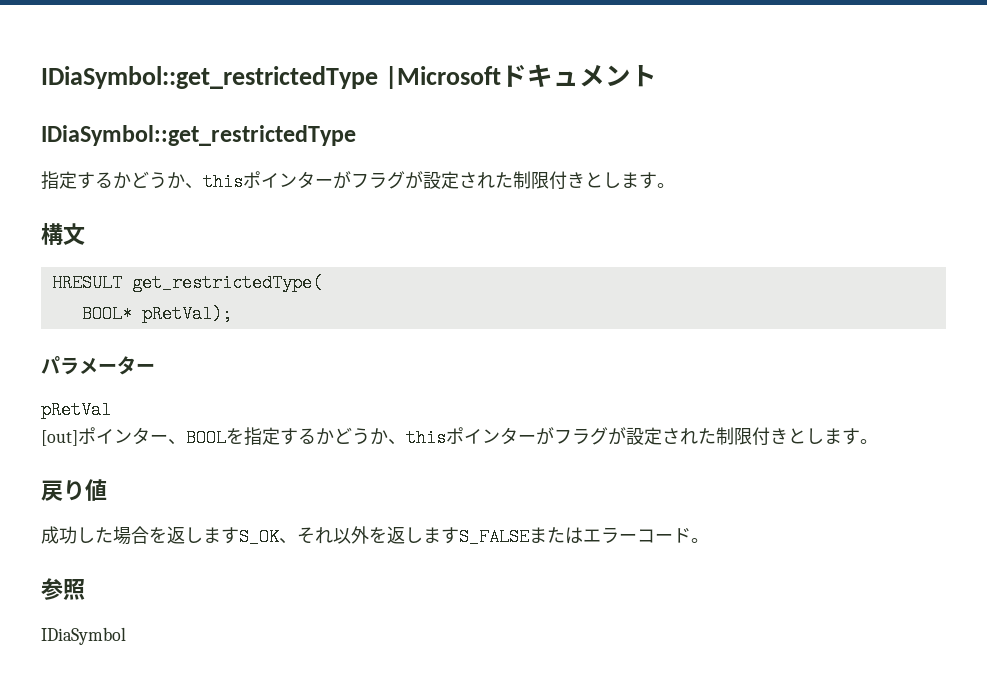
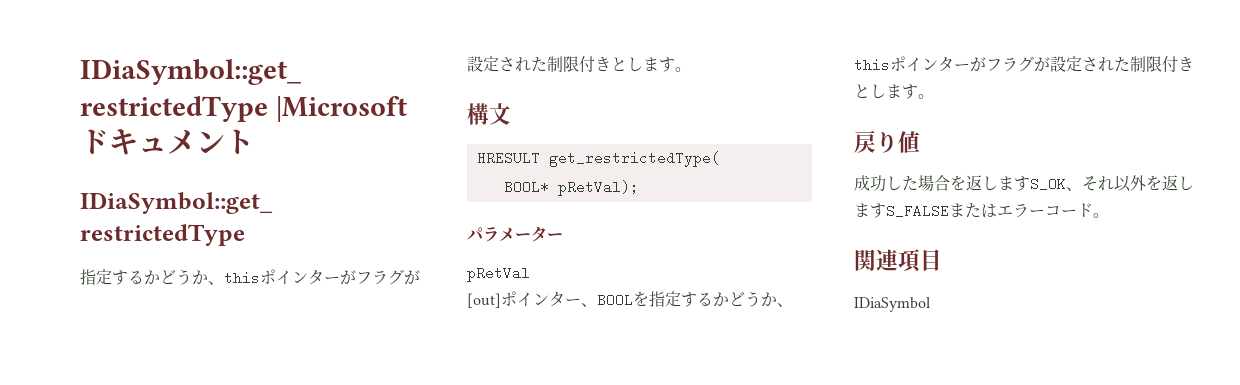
[41,578,85,600] 参照 -> [854,249,942,272] 関連項目

